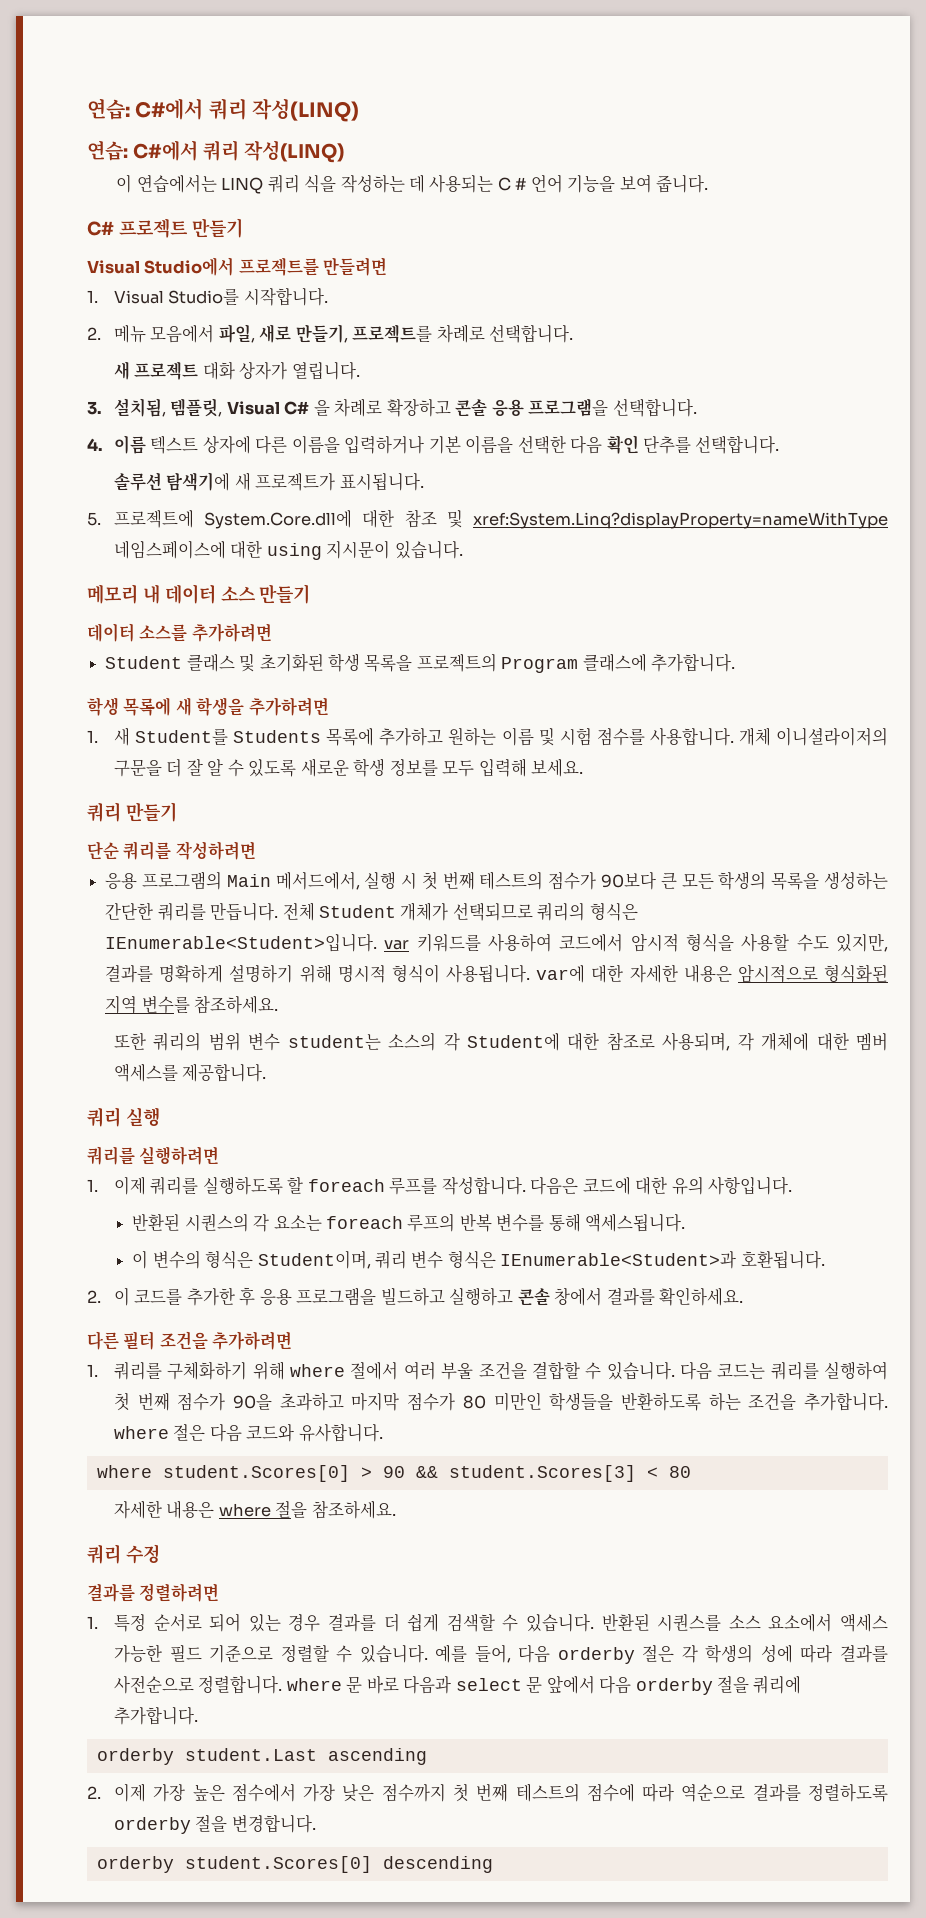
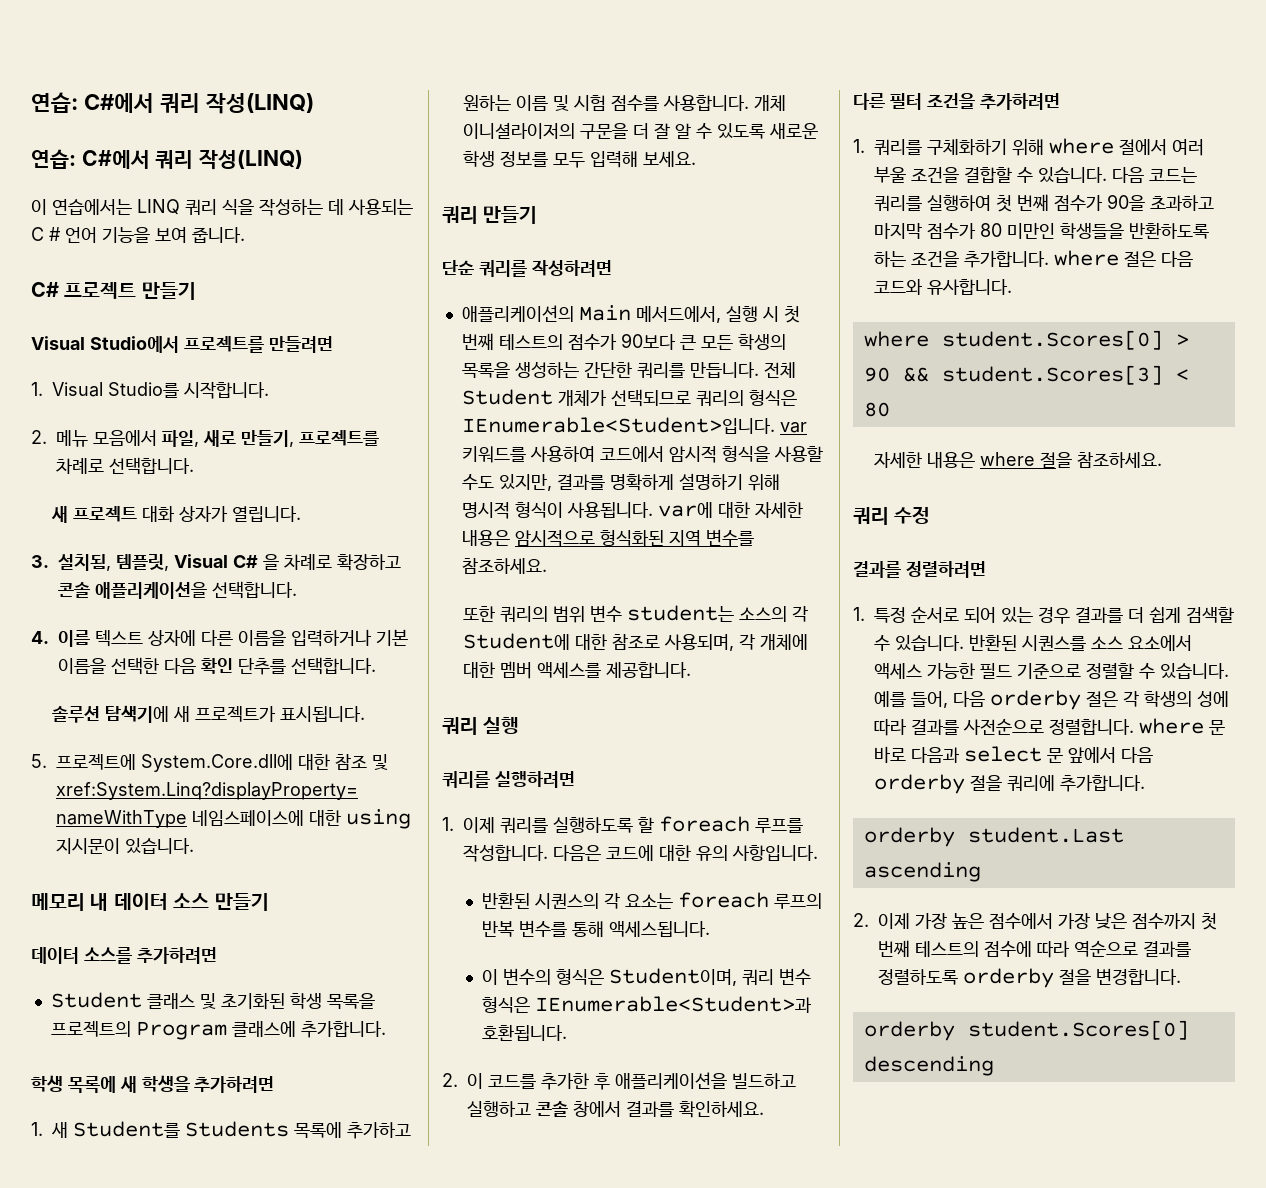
[491,398,609,417] 응용 프로그램을 -> [95,582,207,599] 애플리케이션을
[105,871,222,890] 응용 프로그램의 -> [461,305,574,322] 애플리케이션의
[259,1287,377,1306] 응용 프로그램을 -> [615,1072,727,1089] 애플리케이션을

